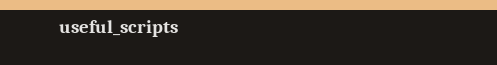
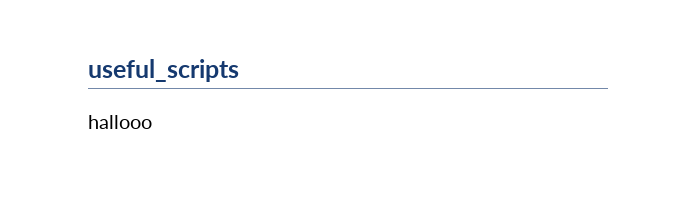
(178, 28) none -> [88,115,152,129] // hallooo

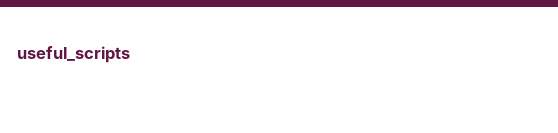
[88,115,152,129] // hallooo -> (130, 54) none

